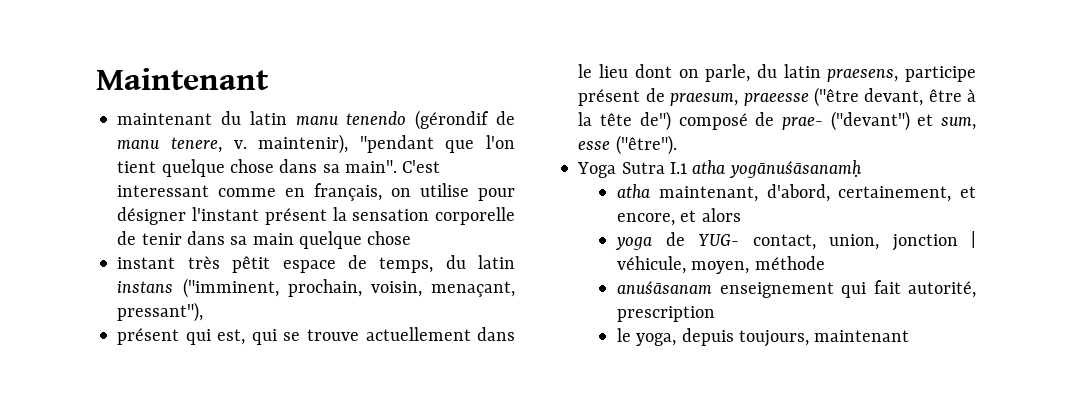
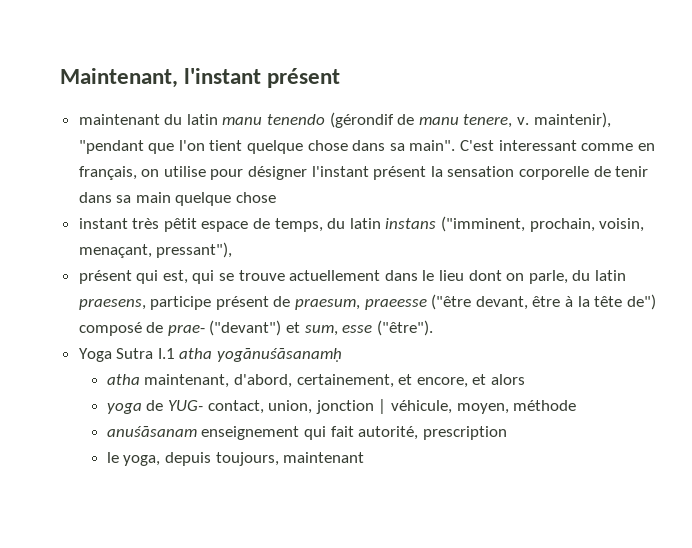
[96,68,269,90] Maintenant -> [60,68,341,88] Maintenant, l'instant présent

